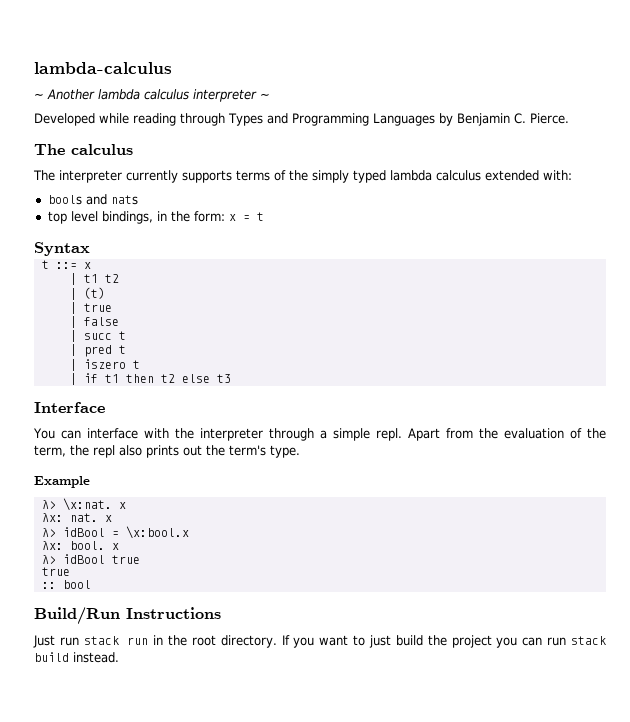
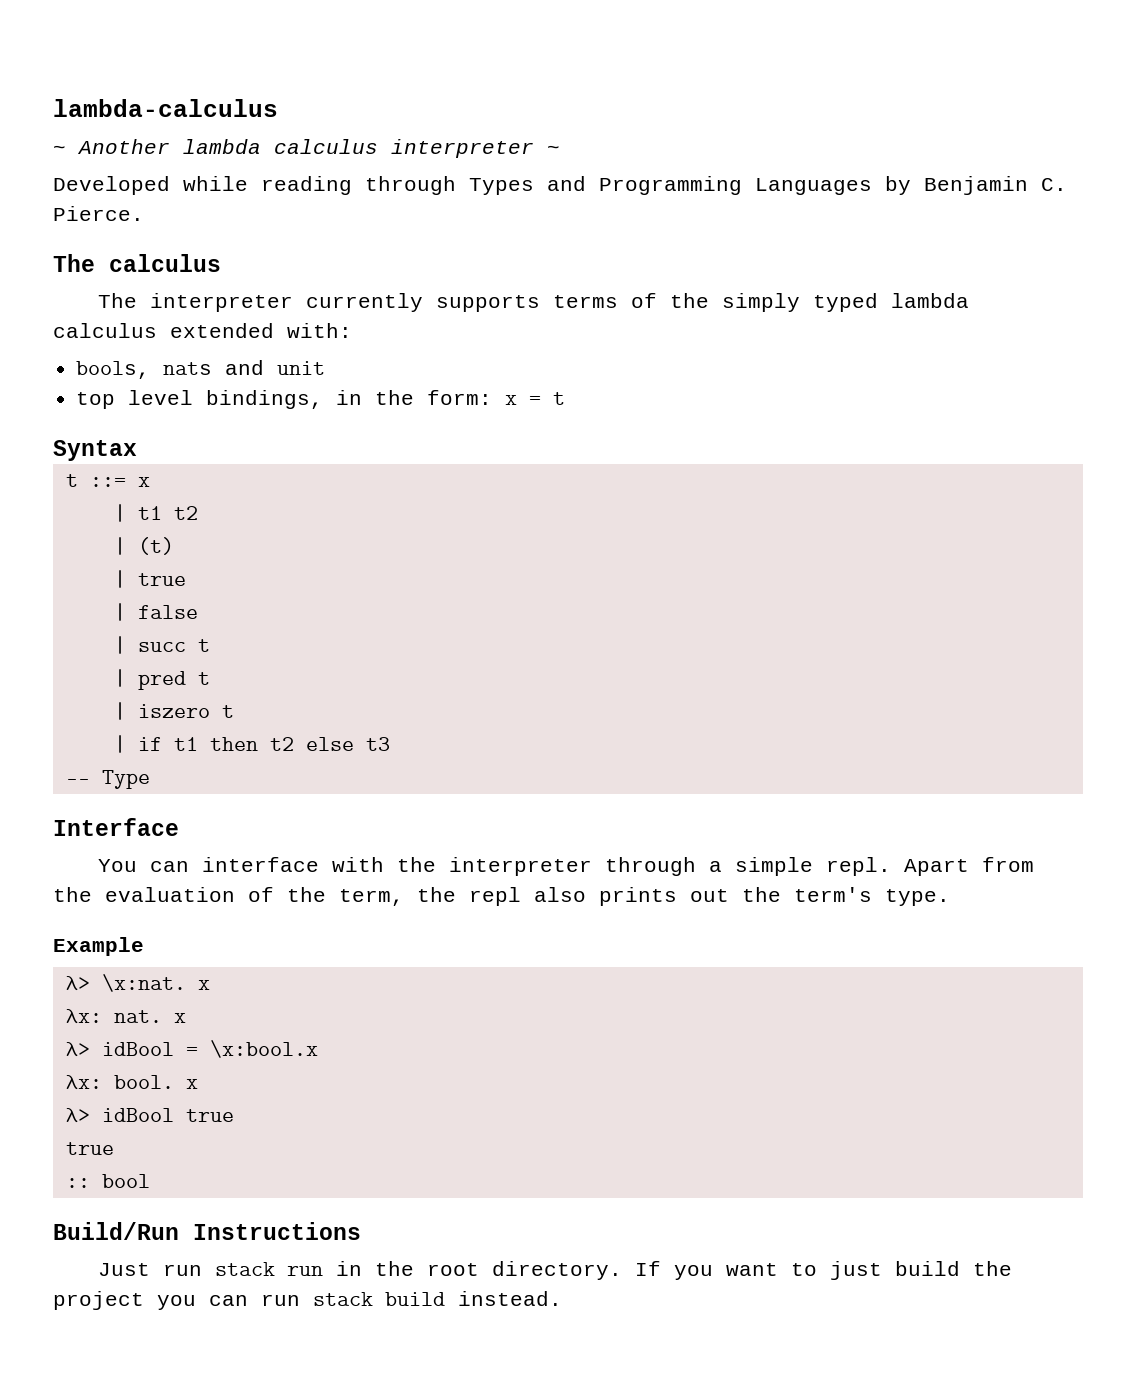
[47,194,138,205] bools and nats -> [76,360,326,379] bools, nats and unit
(231, 378) none -> [65,770,150,789] // -- Type

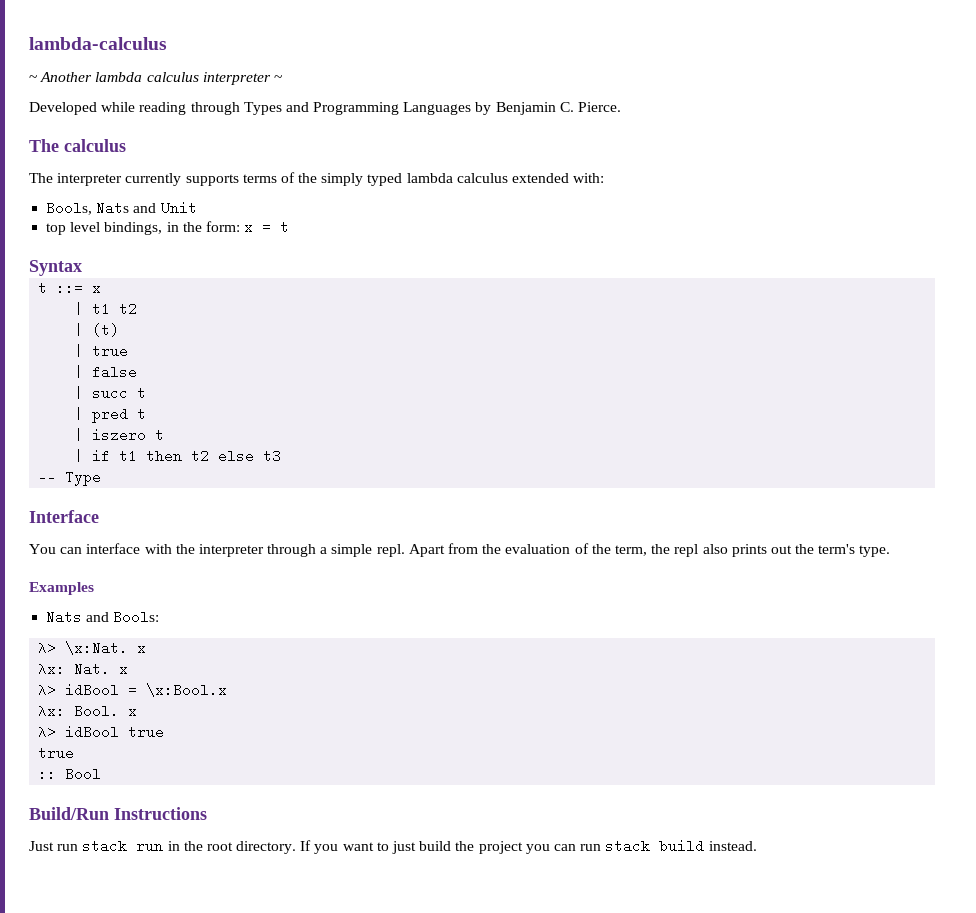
[76,360,326,379] bools, nats and unit -> [46,201,197,215] Bools, Nats and Unit
[53,937,144,956] [65,974,186,992] Example // λ> \x:nat. -> [29,582,94,595] [46,610,160,624] [38,641,129,655] Examples // Nats and Bools: // λ> \x:Nat.
[113,1010,162,1023] nat. -> [74,662,111,676] Nat.
[209,1040,318,1058] [65,1075,174,1090] \x:bool.x // λx: bool. -> [146,683,228,697] [38,704,120,718] \x:Bool.x // λx: Bool.
[101,1174,150,1188] bool -> [65,767,102,781] Bool

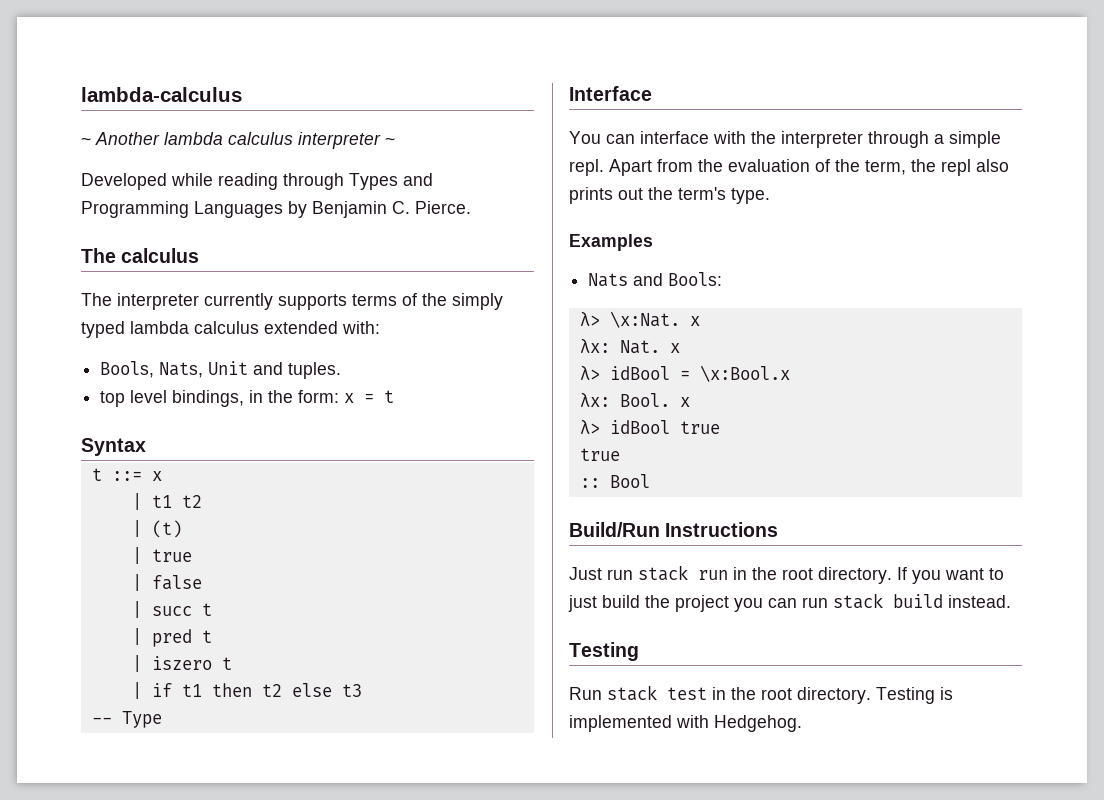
[96,201,197,215] Nats and Unit -> [159,361,342,379] Nats, Unit and tuples.
(757, 846) none -> [569,642,639,661] [569,685,953,704] [569,715,802,732] // Testing // Run stack test in the root directory. Testing is implemented with Hedgehog.

